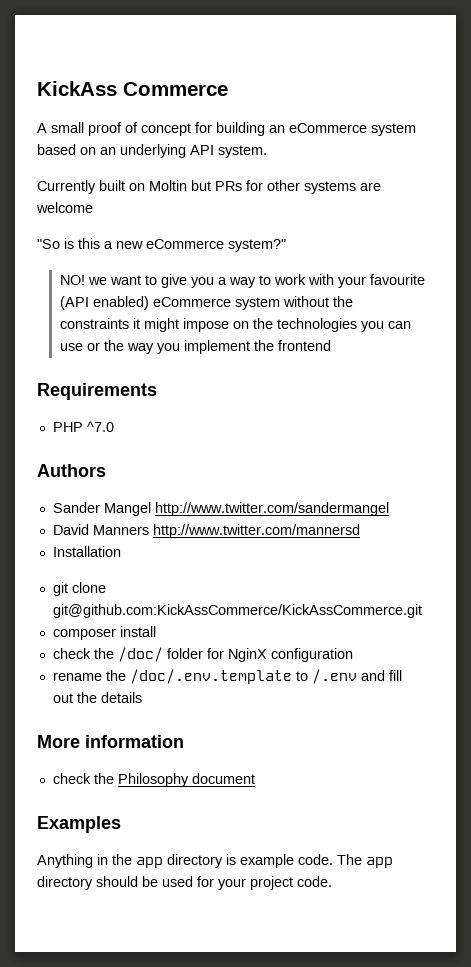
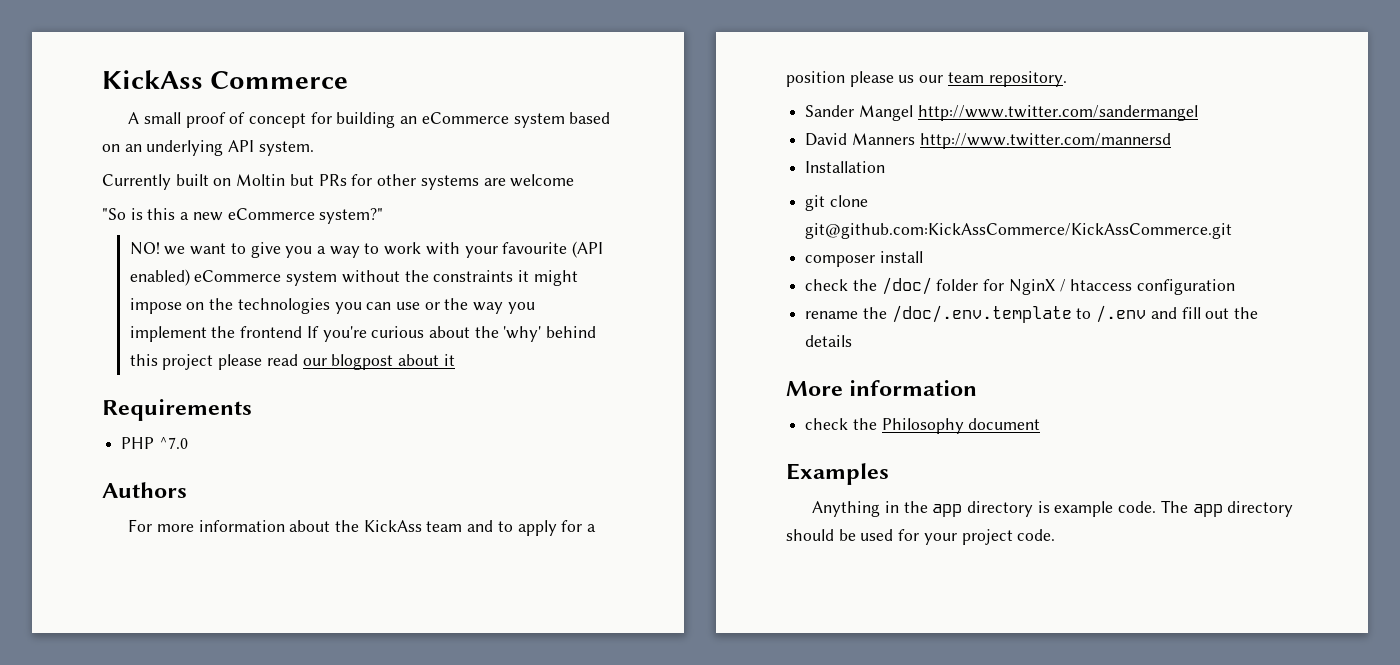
[37,383,157,400] [52,421,114,432] [37,464,106,477] // Requirements // PHP ^7.0 // Authors -> [306,326,597,342] [129,354,455,370] [102,399,252,421] [121,437,188,449] [102,482,187,498] [128,519,597,536] [786,71,1067,87] If you're curious about the 'why' behind this project please read our blogpost about it // Requirements // PHP ^7.0 // Authors // For more information about the KickAss team and to apply for a position please us our team repository.
(267, 655) none -> [1059,279,1133,292] / htaccess

